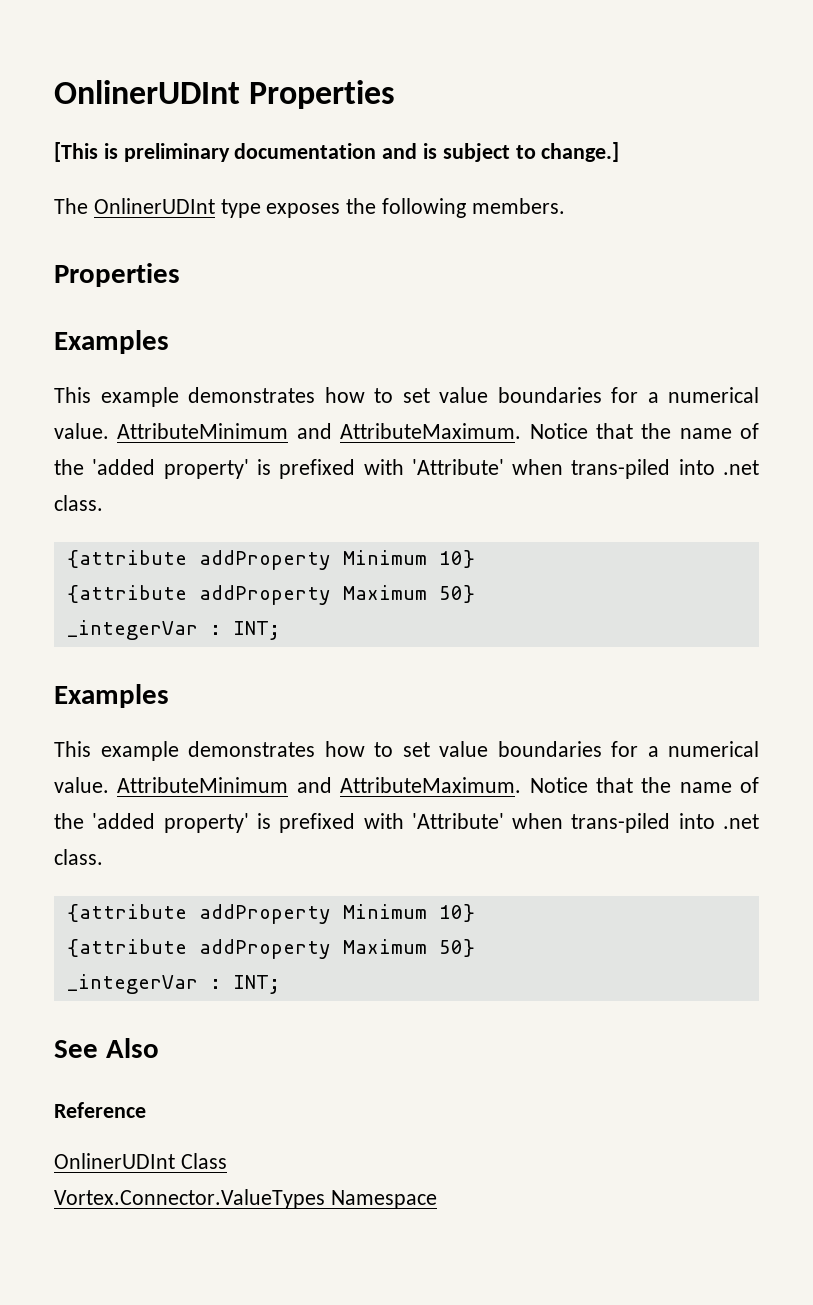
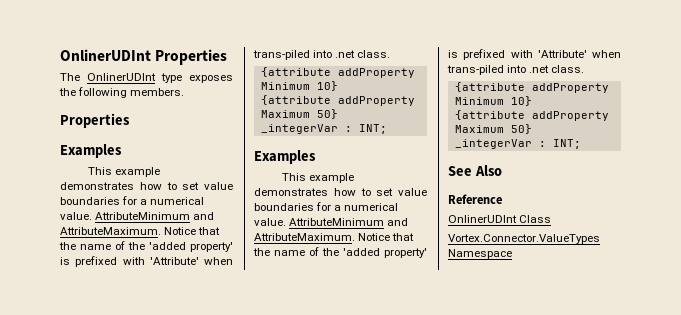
[54,142,620,162] // [This is preliminary documentation and is subject to change.] -> (228, 57) none

